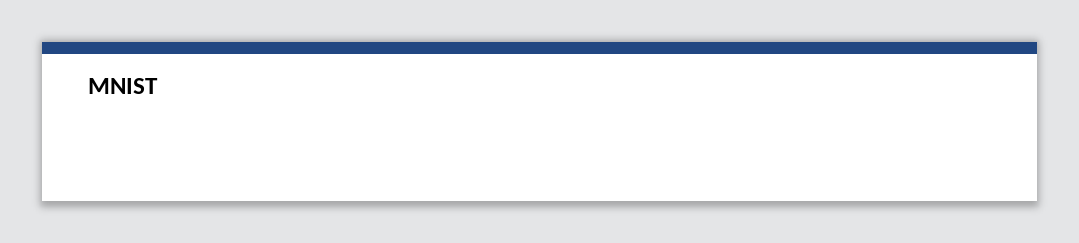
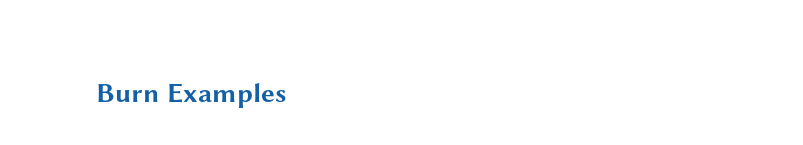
[88,78,158,94] MNIST -> [96,83,288,108] Burn Examples

